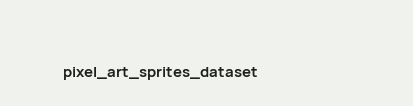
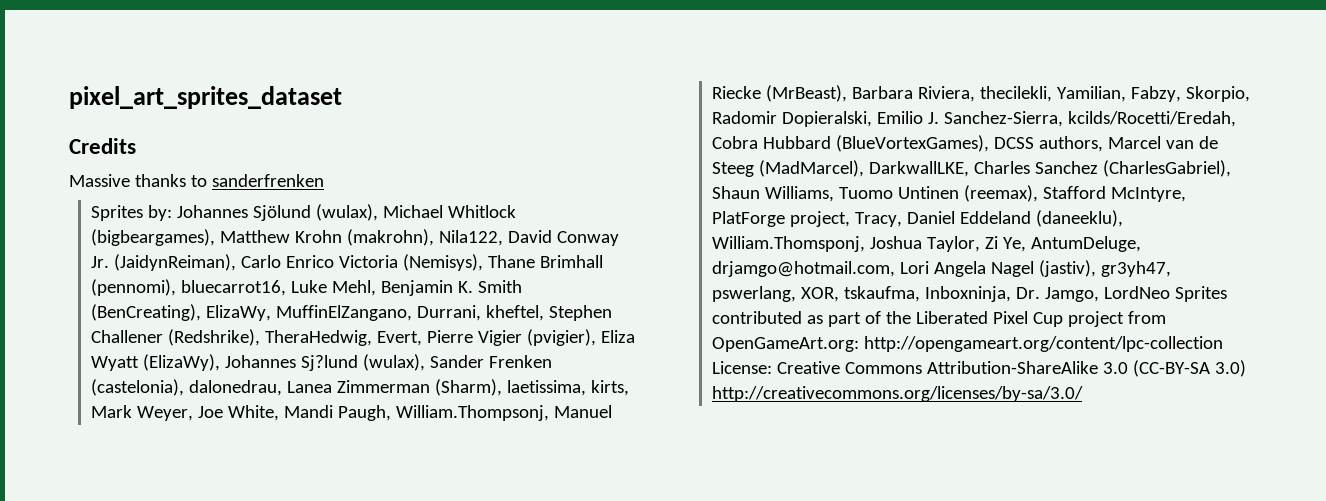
(258, 73) none -> [69,138,136,154] [69,174,324,187] [91,204,517,221] [91,229,620,246] [91,254,604,271] [91,279,523,296] [91,304,613,321] [91,329,636,346] [91,354,553,371] [91,379,630,396] [91,405,613,421] [712,85,1251,102] [712,111,1237,127] [712,135,1219,152] [712,160,1232,177] [712,185,1187,202] [712,210,1124,227] [712,236,1142,252] [712,260,1172,277] [712,286,1228,302] [712,311,1167,327] [712,336,1224,352] [712,360,1247,377] [712,386,1084,402] // Credits // Massive thanks to sanderfrenken // Sprites by: Johannes Sjölund (wulax), Michael Whitlock (bigbeargames), Matthew Krohn (makrohn), Nila122, David Conway Jr. (JaidynReiman), Carlo Enrico Victoria (Nemisys), Thane Brimhall (pennomi), bluecarrot16, Luke Mehl, Benjamin K. Smith (BenCreating), ElizaWy, MuffinElZangano, Durrani, kheftel, Stephen Challener (Redshrike), TheraHedwig, Evert, Pierre Vigier (pvigier), Eliza Wyatt (ElizaWy), Johannes Sj?lund (wulax), Sander Frenken (castelonia), dalonedrau, Lanea Zimmerman (Sharm), laetissima, kirts, Mark Weyer, Joe White, Mandi Paugh, William.Thompsonj, Manuel Riecke (MrBeast), Barbara Riviera, thecilekli, Yamilian, Fabzy, Skorpio, Radomir Dopieralski, Emilio J. Sanchez-Sierra, kcilds/Rocetti/Eredah, Cobra Hubbard (BlueVortexGames), DCSS authors, Marcel van de Steeg (MadMarcel), DarkwallLKE, Charles Sanchez (CharlesGabriel), Shaun Williams, Tuomo Untinen (reemax), Stafford McIntyre, PlatForge project, Tracy, Daniel Eddeland (daneeklu), William.Thomsponj, Joshua Taylor, Zi Ye, AntumDeluge, drjamgo@hotmail.com, Lori Angela Nagel (jastiv), gr3yh47, pswerlang, XOR, tskaufma, Inboxninja, Dr. Jamgo, LordNeo Sprites contributed as part of the Liberated Pixel Cup project from OpenGameArt.org: http://opengameart.org/content/lpc-collection License: Creative Commons Attribution-ShareAlike 3.0 (CC-BY-SA 3.0) http://creativecommons.org/licenses/by-sa/3.0/

